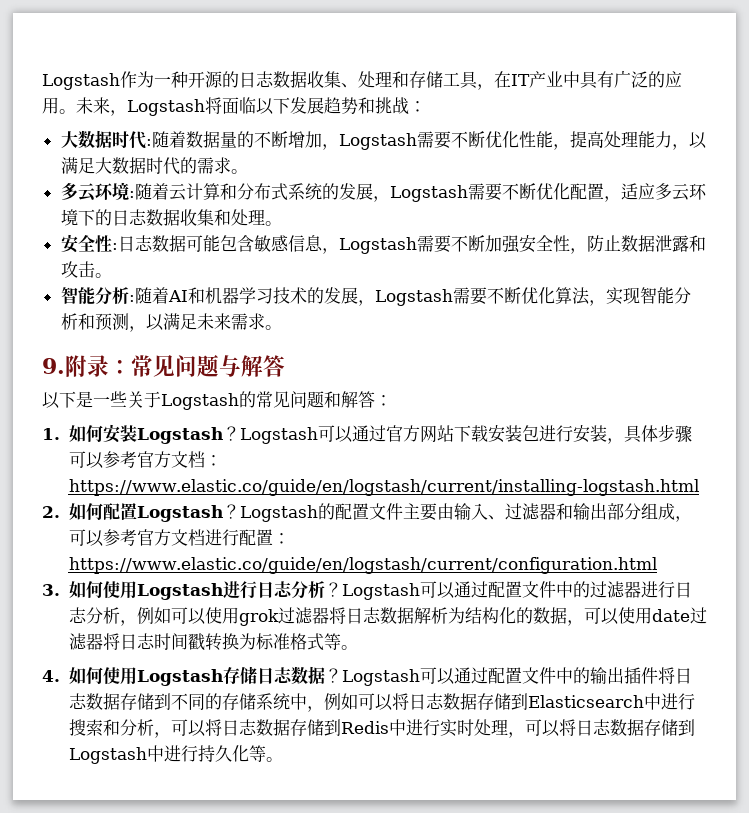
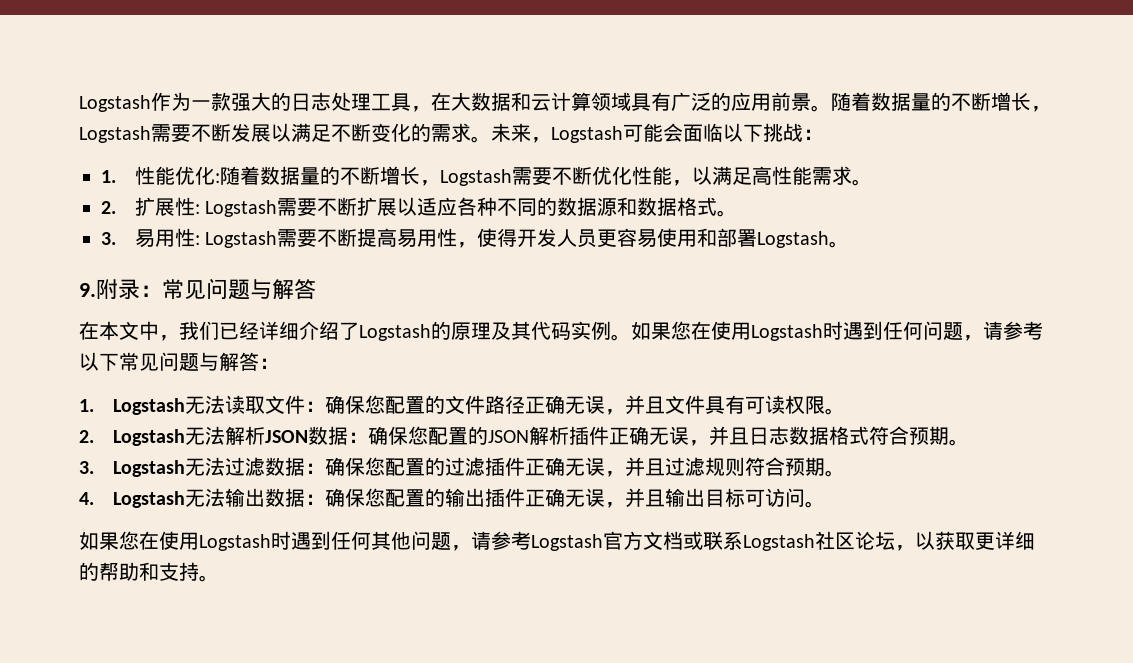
[171,70,682,90] [42,97,59,114] 种开源的日志数据收集、处理和存储工具，在IT产业中具有广泛的应用 -> [211,92,1051,112] [79,123,471,143] 款强大的日志处理工具，在大数据和云计算领域具有广泛的应用前景。随着数据量的不断增长，Logstash需要不断发展以满足不断变化的需求
[205,97,222,114] 将 -> [623,123,683,142] 可能会
[290,97,375,114] 发展趋势和 -> (763, 133) none
[60,130,146,149] 大数据时代 -> [101,166,215,185] 1.性能优化
[304,131,322,148] 加 -> [399,166,420,185] 长
[569,131,707,150] [60,157,248,175] [60,182,707,202] [60,209,282,226] [60,234,706,254] [60,261,112,278] [60,287,691,306] [60,313,265,332] 提高处理能力，以满足大数据时代的需求。 // 多云环境:随着云计算和分布式系统的发展，Logstash需要不断优化配置，适应多云环境下的日志数据收集和处理。 // 安全性:日志数据可能包含敏感信息，Logstash需要不断加强安全性，防止数据泄露和攻击。 // 智能分析:随着AI和机器学习技术的发展，Logstash需要不断优化算法，实现智能分析和预测，以满足未来需求 -> [691,166,872,186] [101,197,737,217] [101,228,829,248] 以满足高性能需求。 // 2.扩展性: Logstash需要不断扩展以适应各种不同的数据源和数据格式。 // 3.易用性: Logstash需要不断提高易用性，使得开发人员更容易使用和部署Logstash
[42,391,341,410] 以下是一些关于Logstash的常见问题和 -> [79,321,1043,341] [79,352,219,371] 在本文中，我们已经详细介绍了Logstash的原理及其代码实例。如果您在使用Logstash时遇到任何问题，请参考以下常见问题与
[68,424,692,444] [68,451,222,469] [68,479,700,496] [42,503,692,522] [68,529,290,547] [68,557,658,574] [42,581,692,600] [68,607,707,626] [68,633,358,651] [42,666,692,686] [68,693,695,712] [68,719,695,738] [68,745,266,764] 如何安装Logstash？Logstash可以通过官方网站下载安装包进行安装，具体步骤可以参考官方文档：https://www.elastic.co/guide/en/logstash/current/installing-logstash.html // 2.如何配置Logstash？Logstash的配置文件主要由输入、过滤器和输出部分组成，可以参考官方文档进行配置：https://www.elastic.co/guide/en/logstash/current/configuration.html // 3.如何使用Logstash进行日志分析？Logstash可以通过配置文件中的过滤器进行日志分析，例如可以使用grok过滤器将日志数据解析为结构化的数据，可以使用date过滤器将日志时间戳转换为标准格式等。 // 4.如何使用Logstash存储日志数据？Logstash可以通过配置文件中的输出插件将日志数据存储到不同的存储系统中，例如可以将日志数据存储到Elasticsearch中进行搜索和分析，可以将日志数据存储到Redis中进行实时处理，可以将日志数据存储到Logstash中进行持久化等 -> [112,395,845,415] [79,426,969,446] [79,457,845,477] [79,488,825,508] [79,531,1035,551] [79,562,199,581] Logstash无法读取文件：确保您配置的文件路径正确无误，并且文件具有可读权限。 // 2. Logstash无法解析JSON数据：确保您配置的JSON解析插件正确无误，并且日志数据格式符合预期。 // 3. Logstash无法过滤数据：确保您配置的过滤插件正确无误，并且过滤规则符合预期。 // 4. Logstash无法输出数据：确保您配置的输出插件正确无误，并且输出目标可访问。 // 如果您在使用Logstash时遇到任何其他问题，请参考Logstash官方文档或联系Logstash社区论坛，以获取更详细的帮助和支持

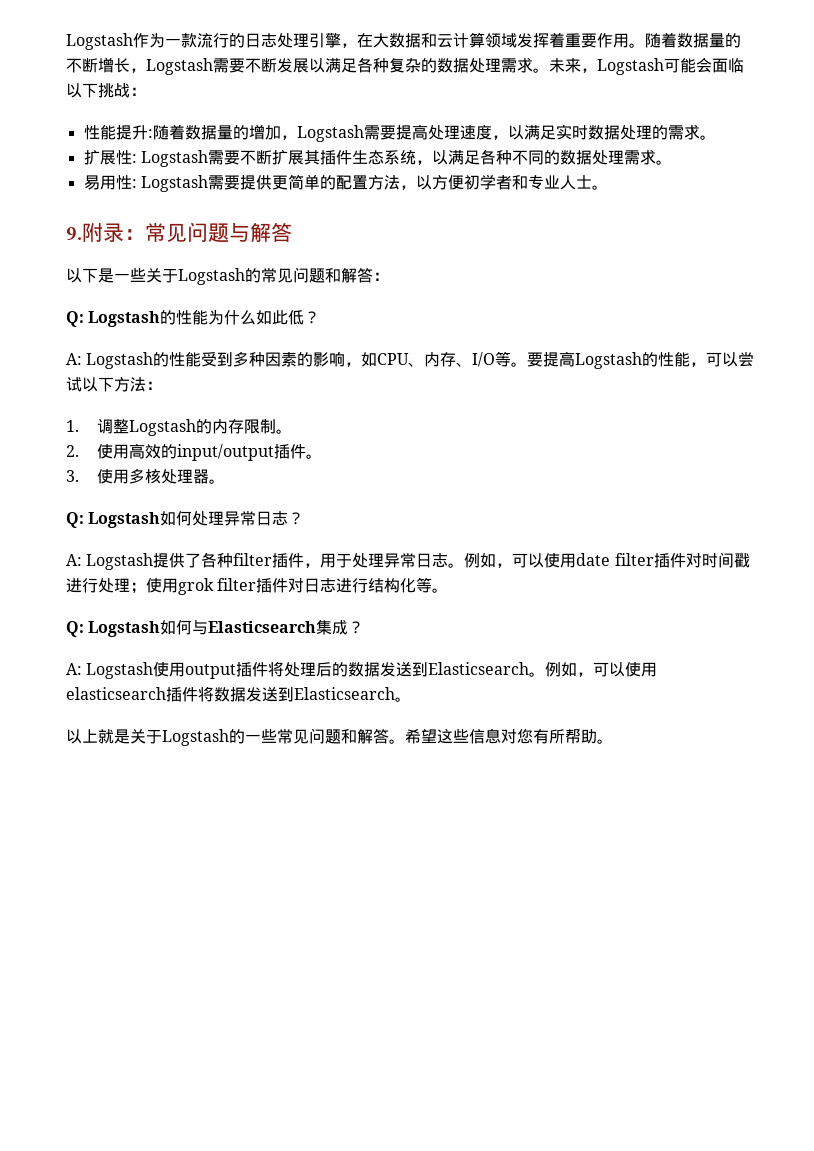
[231,92,271,111] 强大 -> [197,33,229,48] 流行
[371,93,411,111] 工具 -> [309,33,341,48] 引擎
[631,92,811,111] 具有广泛的应用前景 -> [517,32,629,48] 发挥着重要作用
[331,123,431,142] 不断变化的 -> [357,57,501,73] 各种复杂的数据处理
[101,166,215,185] 1.性能优化 -> [83,125,148,140] 性能提升
[339,166,872,186] [101,201,116,214] 不断增长，Logstash需要不断优化性能，以满足高性能需求。 // 2. -> [248,124,716,142] 增加，Logstash需要提高处理速度，以满足实时数据处理的需求。 //
[396,197,457,216] 以适应 -> [303,150,480,165] 其插件生态系统，以满足
[596,197,737,217] [101,232,116,245] 源和数据格式。 // 3. -> [591,149,672,165] 处理需求。 //
[316,228,829,248] 不断提高易用性，使得开发人员更容易使用和部署Logstash -> [239,174,592,190] 提供更简单的配置方法，以方便初学者和专业人士
[79,321,1043,341] [79,352,219,371] 在本文中，我们已经详细介绍了Logstash的原理及其代码实例。如果您在使用Logstash时遇到任何问题，请参考以下常见问题与 -> [66,267,341,285] 以下是一些关于Logstash的常见问题和
[79,395,845,415] [79,426,969,446] [79,457,845,477] [79,488,825,508] [79,531,1035,551] [79,562,199,581] 1. Logstash无法读取文件：确保您配置的文件路径正确无误，并且文件具有可读权限。 // 2. Logstash无法解析JSON数据：确保您配置的JSON解析插件正确无误，并且日志数据格式符合预期。 // 3. Logstash无法过滤数据：确保您配置的过滤插件正确无误，并且过滤规则符合预期。 // 4. Logstash无法输出数据：确保您配置的输出插件正确无误，并且输出目标可访问。 // 如果您在使用Logstash时遇到任何其他问题，请参考Logstash官方文档或联系Logstash社区论坛，以获取更详细的帮助和支持 -> [66,310,321,327] [66,351,755,369] [66,377,162,392] [66,419,293,436] [66,443,323,461] [66,468,226,484] [66,511,305,528] [66,552,750,570] [66,577,449,595] [66,620,365,637] [66,661,658,679] [66,686,411,702] [66,728,597,746] Q: Logstash的性能为什么如此低？ // A: Logstash的性能受到多种因素的影响，如CPU、内存、I/O等。要提高Logstash的性能，可以尝试以下方法： // 1.调整Logstash的内存限制。 // 2.使用高效的input/output插件。 // 3.使用多核处理器。 // Q: Logstash如何处理异常日志？ // A: Logstash提供了各种filter插件，用于处理异常日志。例如，可以使用date filter插件对时间戳进行处理；使用grok filter插件对日志进行结构化等。 // Q: Logstash如何与Elasticsearch集成？ // A: Logstash使用output插件将处理后的数据发送到Elasticsearch。例如，可以使用elasticsearch插件将数据发送到Elasticsearch。 // 以上就是关于Logstash的一些常见问题和解答。希望这些信息对您有所帮助

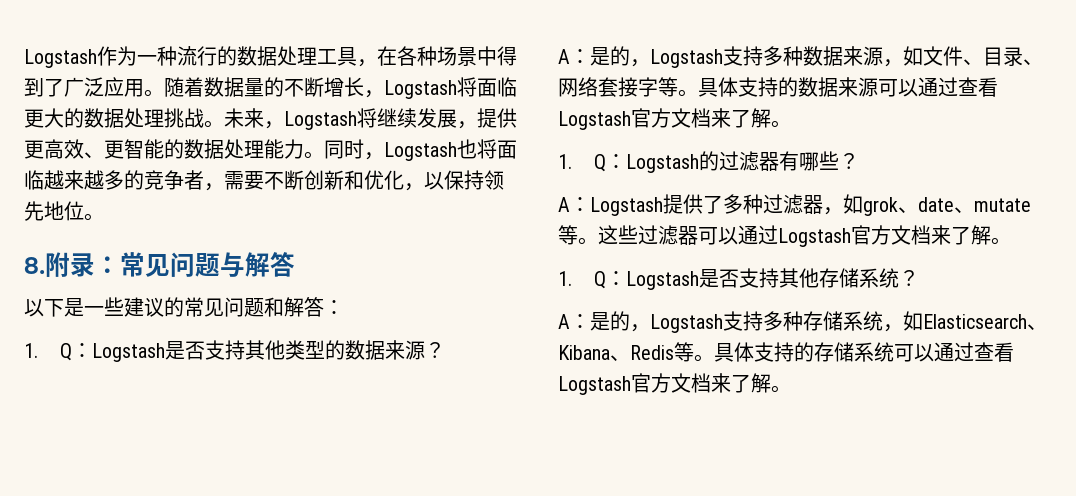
[181,32,613,48] 款流行的日志处理引擎，在大数据和云计算领域发挥着重要作 -> [157,46,517,67] [24,77,124,97] 种流行的数据处理工具，在各种场景中得到了广泛应
[213,57,533,73] 需要不断发展以满足各种复杂的数据处理需求 -> [457,77,517,97] [24,108,204,128] 将面临更大的数据处理挑战
[664,57,744,73] [66,83,146,98] [83,124,716,142] [83,149,672,167] [83,174,608,192] [66,227,82,240] 可能会面临以下挑战： // 性能提升:随着数据量的增加，Logstash需要提高处理速度，以满足实时数据处理的需求。 // 扩展性: Logstash需要不断扩展其插件生态系统，以满足各种不同的数据处理需求。 // 易用性: Logstash需要提供更简单的配置方法，以方便初学者和专业人士。 // 9. -> [357,108,517,129] [24,139,517,161] [24,170,504,191] [24,201,104,221] [24,257,45,274] 将继续发展，提供更高效、更智能的数据处理能力。同时，Logstash也将面临越来越多的竞争者，需要不断创新和优化，以保持领先地位。 // 8.
[146,268,245,285] 关于Logstash -> [124,297,164,317] 建议
[66,310,321,327] [66,351,755,369] [66,377,162,392] [66,419,293,436] [66,443,323,461] [66,468,226,484] [66,511,305,528] [66,554,82,566] Q: Logstash的性能为什么如此低？ // A: Logstash的性能受到多种因素的影响，如CPU、内存、I/O等。要提高Logstash的性能，可以尝试以下方法： // 1.调整Logstash的内存限制。 // 2.使用高效的input/output插件。 // 3.使用多核处理器。 // Q: Logstash如何处理异常日志？ // A: -> [24,340,446,362] [558,46,1043,68] [558,77,998,97] [558,108,791,130] [558,151,860,173] [558,197,590,212] 1. Q：Logstash是否支持其他类型的数据来源？ // A：是的，Logstash支持多种数据来源，如文件、目录、网络套接字等。具体支持的数据来源可以通过查看Logstash官方文档来了解。 // 1. Q：Logstash的过滤器有哪些？ // A：
[201,552,750,568] [66,577,449,595] [66,620,365,637] [66,661,658,679] [66,686,411,702] [66,728,597,746] 各种filter插件，用于处理异常日志。例如，可以使用date filter插件对时间戳进行处理；使用grok filter插件对日志进行结构化等。 // Q: Logstash如何与Elasticsearch集成？ // A: Logstash使用output插件将处理后的数据发送到Elasticsearch。例如，可以使用elasticsearch插件将数据发送到Elasticsearch。 // 以上就是关于Logstash的一些常见问题和解答。希望这些信息对您有所帮助 -> [723,194,1031,216] [558,225,1011,247] [558,268,920,290] [558,311,1047,333] [558,342,1014,362] [558,373,771,395] 多种过滤器，如grok、date、mutate等。这些过滤器可以通过Logstash官方文档来了解。 // 1. Q：Logstash是否支持其他存储系统？ // A：是的，Logstash支持多种存储系统，如Elasticsearch、Kibana、Redis等。具体支持的存储系统可以通过查看Logstash官方文档来了解

